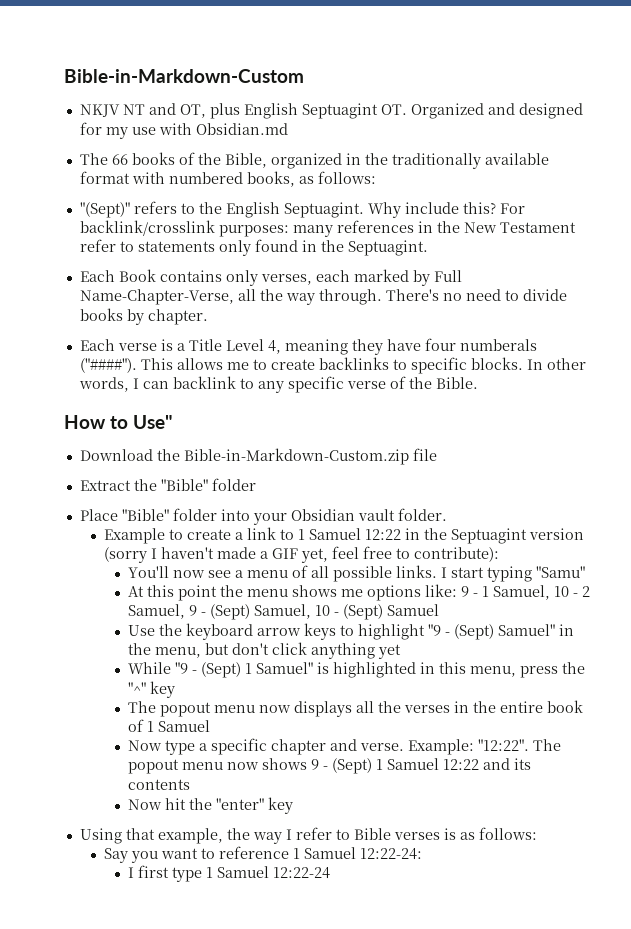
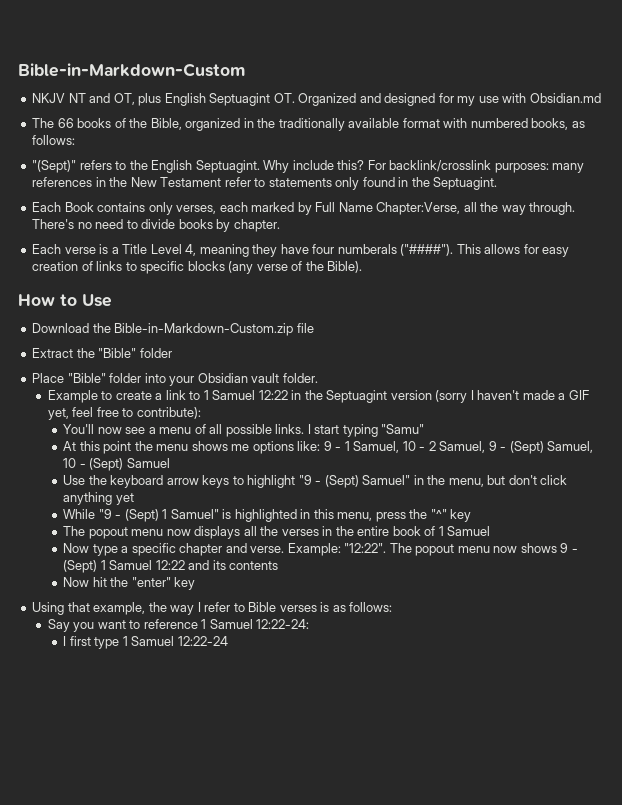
[79,289,234,305] Name-Chapter-Verse, -> [338,202,461,215] Name Chapter:Verse,
[226,357,586,374] [78,376,344,393] me to create backlinks to specific blocks. In other words, I can backlink to any specific -> [523,244,570,257] [32,261,254,274] for easy creation of links to specific blocks (any
[435,377,478,389] Bible. -> [327,261,363,273] Bible).
[133,415,173,429] Use" -> [82,294,112,307] Use

